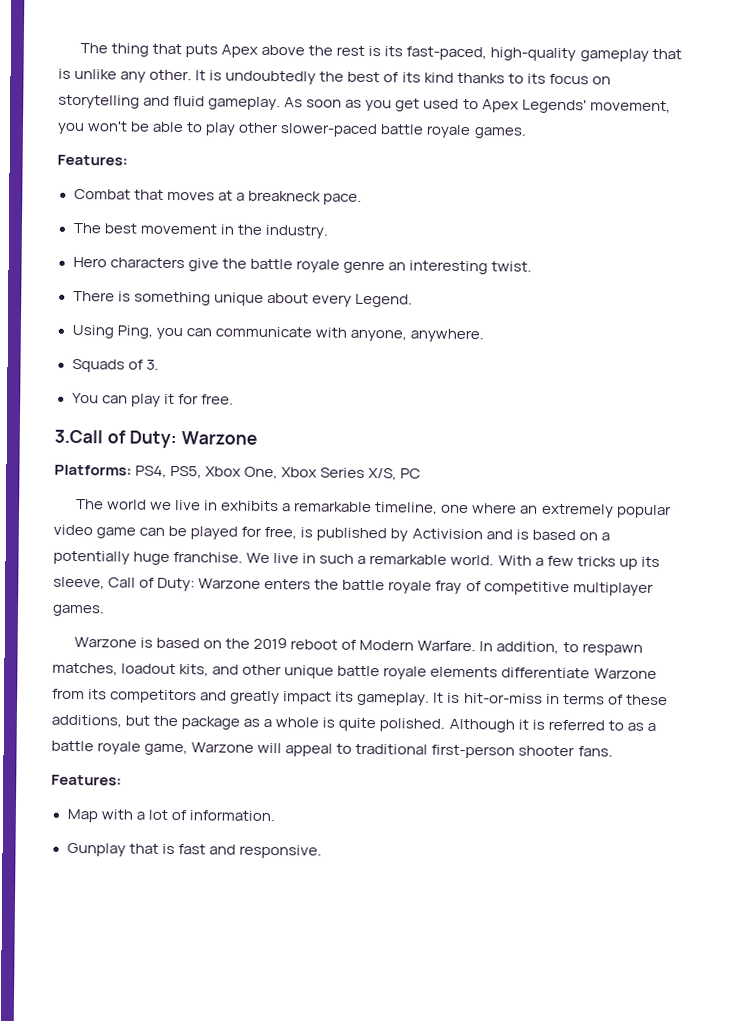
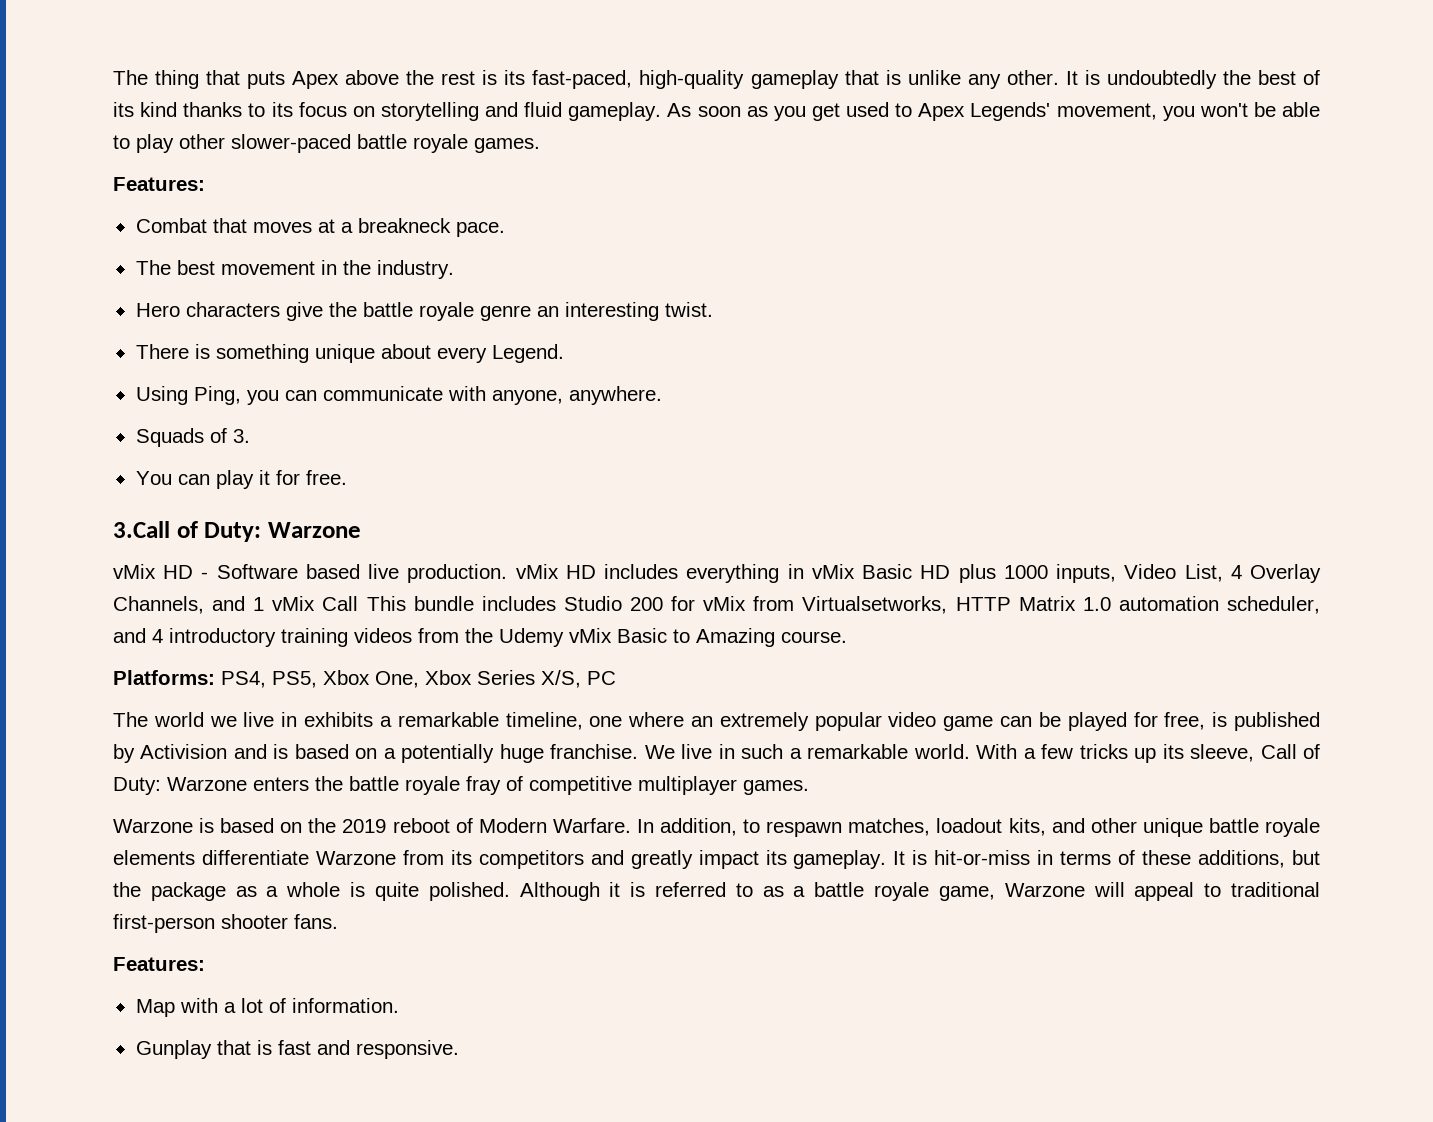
(259, 438) none -> [113,564,1321,583] [113,596,1320,614] [113,628,847,647] // vMix HD - Software based live production. vMix HD includes everything in vMix Basic HD plus 1000 inputs, Video List, 4 Overlay Channels, and 1 vMix Call This bundle includes Studio 200 for vMix from Virtualsetworks, HTTP Matrix 1.0 automation scheduler, and 4 introductory training videos from the Udemy vMix Basic to Amazing course.

